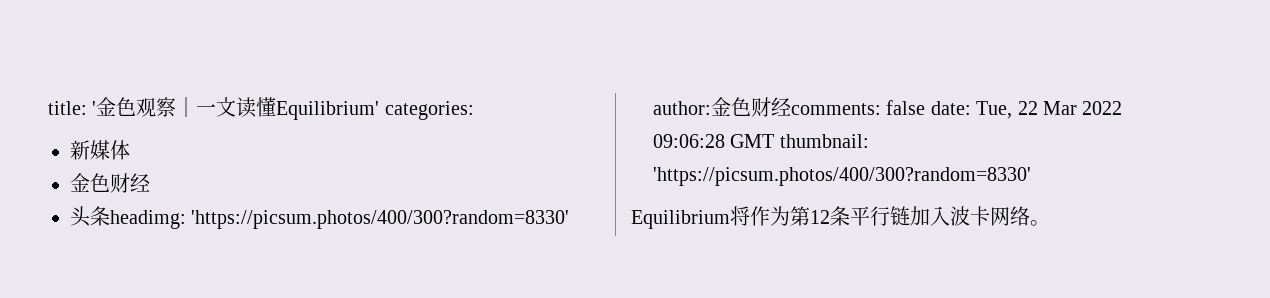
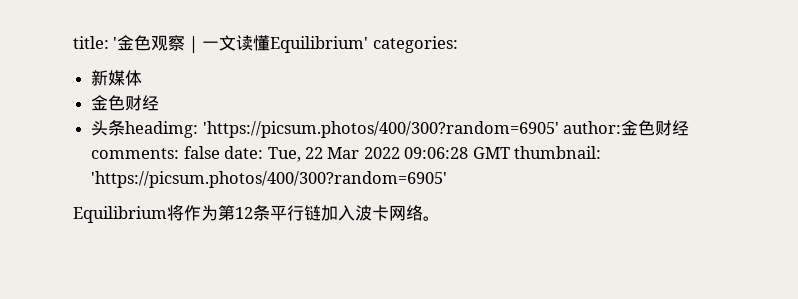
[191,210,570,229] 'https://picsum.photos/400/300?random=8330' -> [202,121,559,138] 'https://picsum.photos/400/300?random=6905'
[653,167,1031,186] 'https://picsum.photos/400/300?random=8330' -> [91,171,448,188] 'https://picsum.photos/400/300?random=6905'

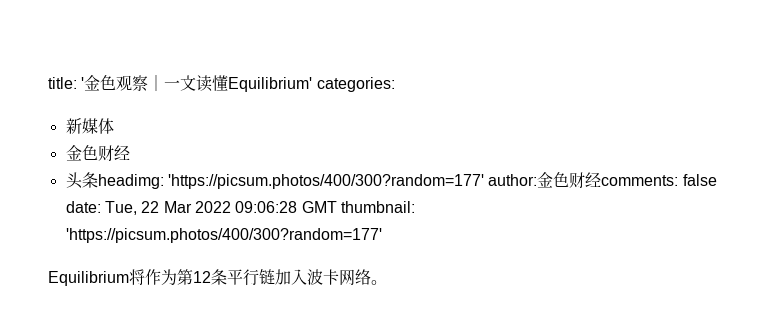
[202,121,559,138] 'https://picsum.photos/400/300?random=6905' -> [167,174,484,189] 'https://picsum.photos/400/300?random=177'
[91,171,448,188] 'https://picsum.photos/400/300?random=6905' -> [65,228,382,243] 'https://picsum.photos/400/300?random=177'

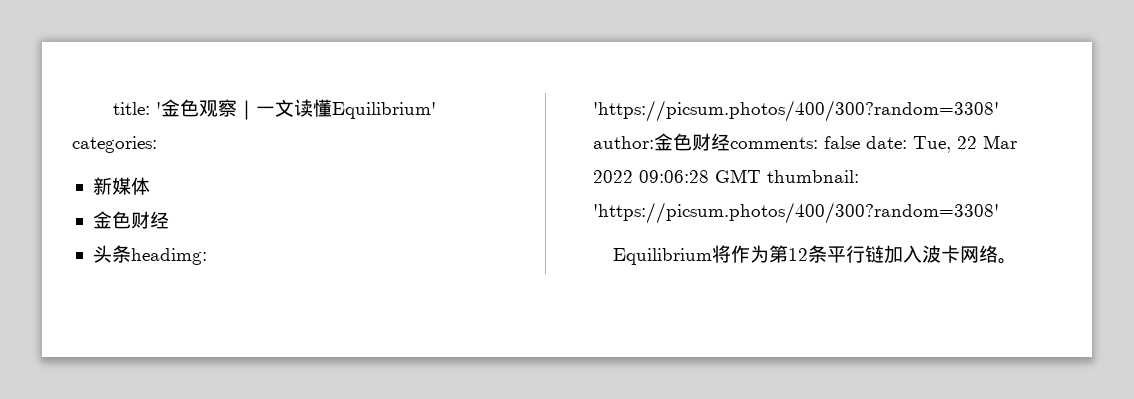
[167,174,484,189] 'https://picsum.photos/400/300?random=177' -> [592,100,999,122] 'https://picsum.photos/400/300?random=3308'
[65,228,382,243] 'https://picsum.photos/400/300?random=177' -> [592,202,999,224] 'https://picsum.photos/400/300?random=3308'

